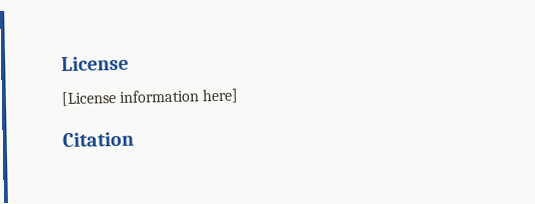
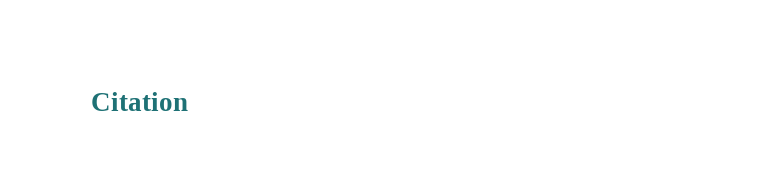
[61,55,129,72] [61,88,240,107] License // [License information here] // -> (91, 101) none

